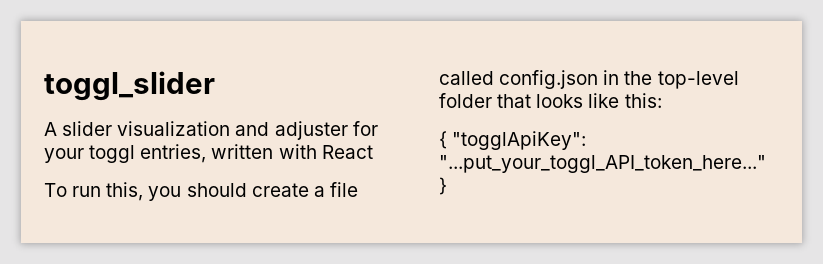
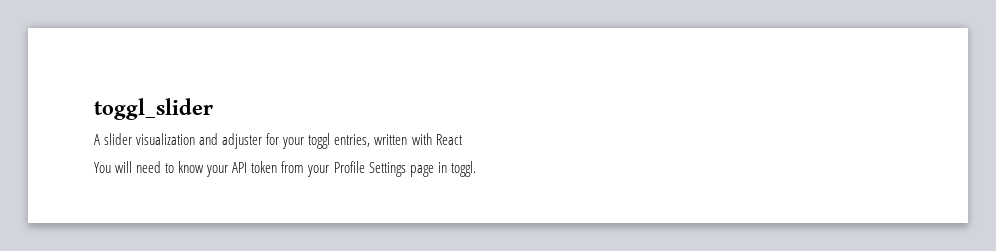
[44,182,358,201] [439,70,739,89] [439,93,662,108] [439,131,587,150] [439,155,766,173] [439,177,447,195] To run this, you should create a file called config.json in the top-level folder that looks like this: // { "togglApiKey": "...put_your_toggl_API_token_here..." } -> [94,161,476,177] You will need to know your API token from your Profile Settings page in toggl.

